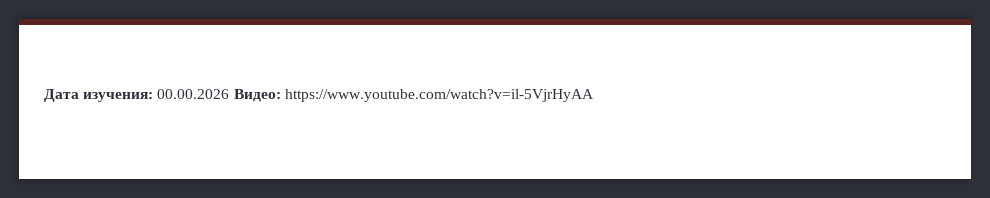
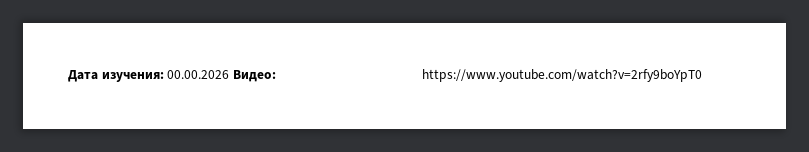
[284,89,594,102] https://www.youtube.com/watch?v=il-5VjrHyAA -> [422,69,702,82] https://www.youtube.com/watch?v=2rfy9boYpT0

